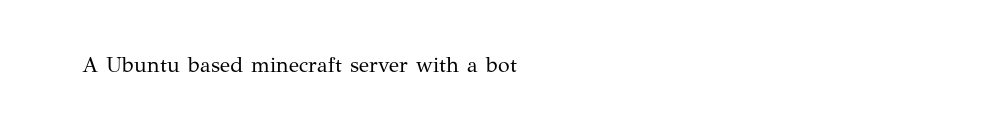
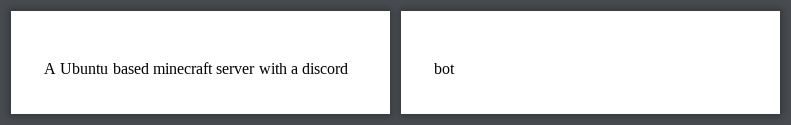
(478, 67) none -> [302,63,349,74] discord

